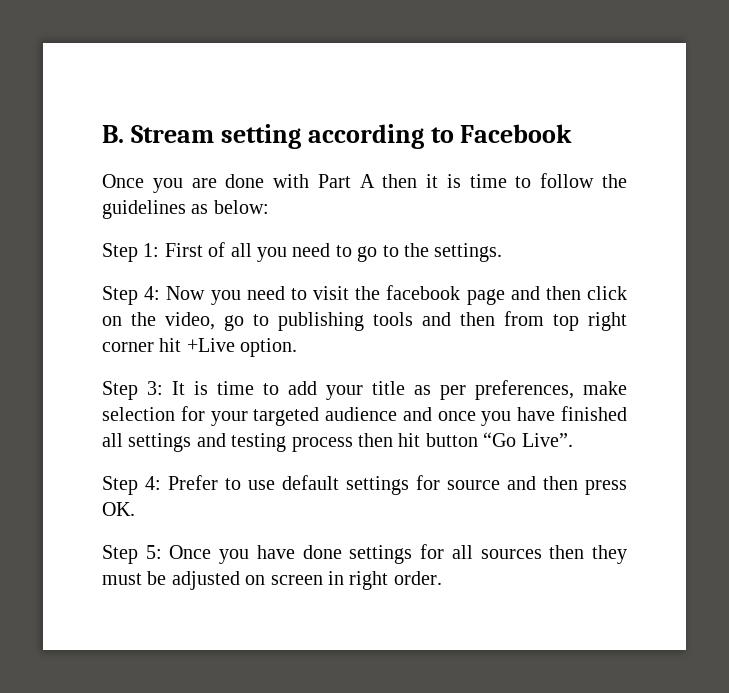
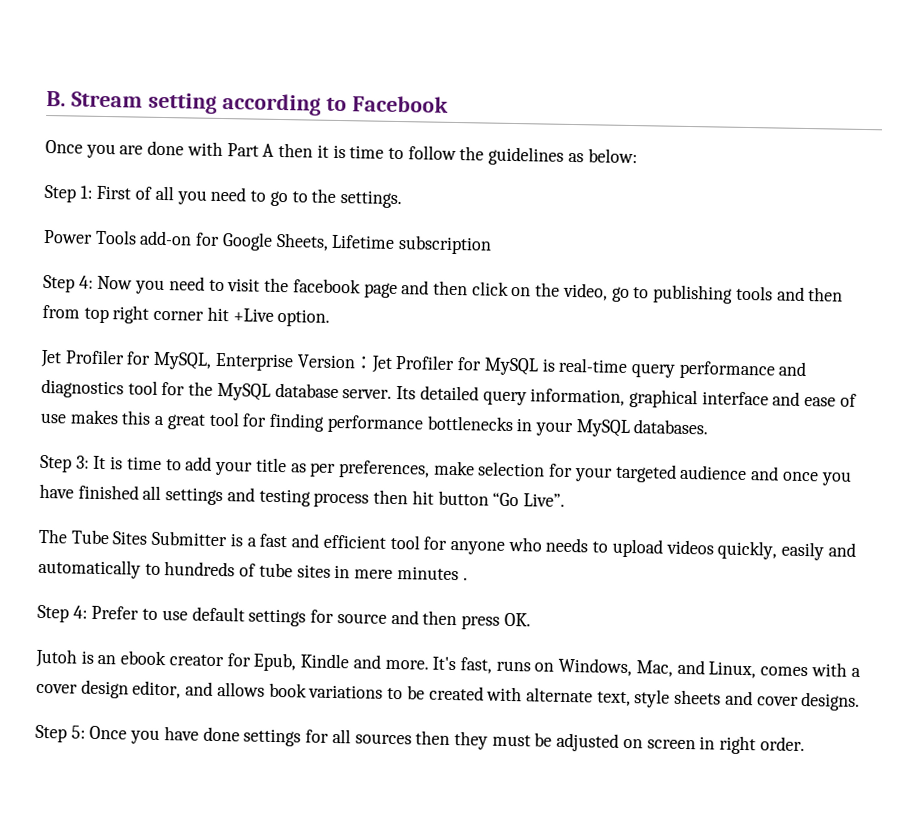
(503, 252) none -> [43,229,493,255] // Power Tools add-on for Google Sheets, Lifetime subscription
(298, 347) none -> [40,349,808,380] [41,378,857,409] [40,409,709,438] // Jet Profiler for MySQL, Enterprise Version：Jet Profiler for MySQL is real-time query performance and diagnostics tool for the MySQL database server. Its detailed query information, graphical interface and ease of use makes this a great tool for finding performance bottlenecks in your MySQL databases.
(573, 440) none -> [38,528,856,561] [38,558,468,581] // The Tube Sites Submitter is a fast and efficient tool for anyone who needs to upload videos quickly, easily and automatically to hundreds of tube sites in mere minutes .
(135, 509) none -> [35,648,861,679] [36,679,861,711] // Jutoh is an ebook creator for Epub, Kindle and more. It's fast, runs on Windows, Mac, and Linux, comes with a cover design editor, and allows book variations to be created with alternate text, style sheets and cover designs.

